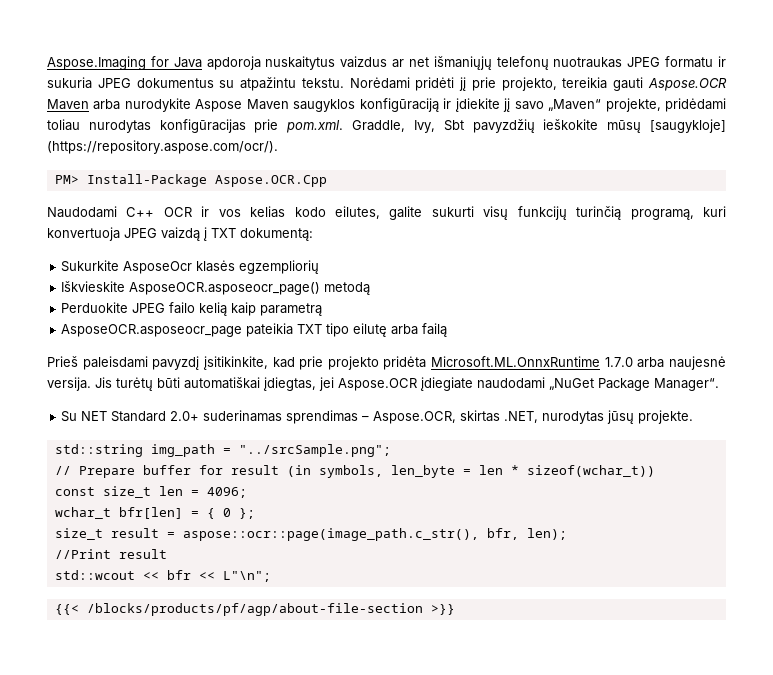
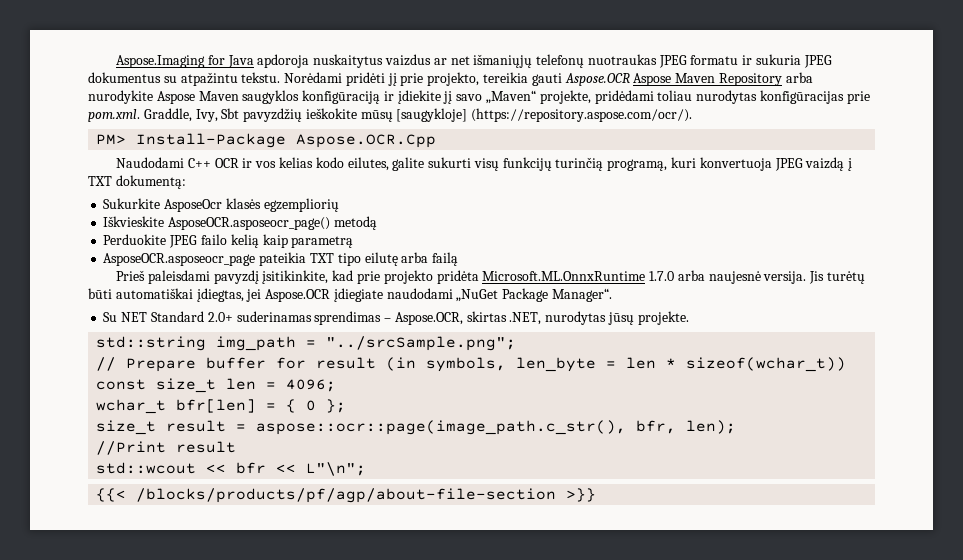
[47,99,89,110] Maven -> [633,73,782,86] Aspose Maven Repository

